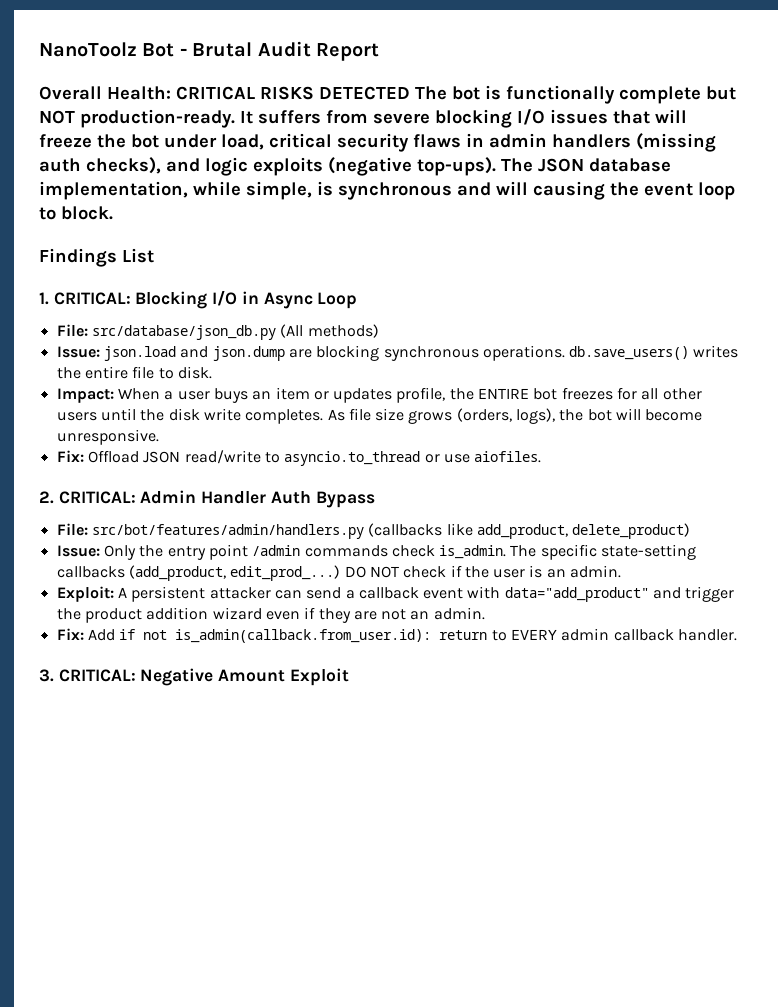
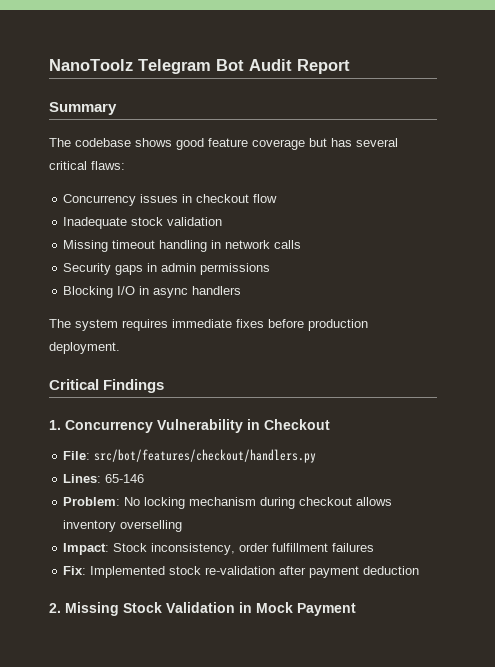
[142,42,253,57] Bot - Brutal -> [138,59,244,74] Telegram Bot
[39,85,736,104] [39,109,687,128] [39,133,716,152] [39,157,671,176] [39,181,735,200] [39,206,113,220] [39,248,154,267] [39,290,358,309] [56,324,379,340] [56,345,739,361] [56,366,212,379] [56,387,702,403] [56,408,703,424] [56,429,159,445] [56,450,542,466] [39,490,375,508] [56,523,691,539] [56,544,697,560] [56,565,622,581] [56,586,735,602] [56,607,485,623] [56,628,737,643] [39,668,349,686] Overall Health: CRITICAL RISKS DETECTED The bot is functionally complete but NOT production-ready. It suffers from severe blocking I/O issues that will freeze the bot under load, critical security flaws in admin handlers (missing auth checks), and logic exploits (negative top-ups). The JSON database implementation, while simple, is synchronous and will causing the event loop to block. // Findings List // 1. CRITICAL: Blocking I/O in Async Loop // File: src/database/json_db.py (All methods) // Issue: json.load and json.dump are blocking synchronous operations. db.save_users() writes the entire file to disk. // Impact: When a user buys an item or updates profile, the ENTIRE bot freezes for all other users until the disk write completes. As file size grows (orders, logs), the bot will become unresponsive. // Fix: Offload JSON read/write to asyncio.to_thread or use aiofiles. // 2. CRITICAL: Admin Handler Auth Bypass // File: src/bot/features/admin/handlers.py (callbacks like add_product, delete_product) // Issue: Only the entry point /admin commands check is_admin. The specific state-setting callbacks (add_product, edit_prod_...) DO NOT check if the user is an admin. // Exploit: A persistent attacker can send a callback event with data="add_product" and trigger the product addition wizard even if they are not an admin. // Fix: Add if not is_admin(callback.from_user.id): return to EVERY admin callback handler. // 3. CRITICAL: Negative Amount Exploit -> [49,102,117,115] [49,138,398,150] [49,161,125,170] [63,194,278,206] [63,217,223,229] [63,240,302,252] [63,263,271,275] [63,286,242,298] [49,319,368,331] [49,342,120,354] [49,379,165,393] [49,419,330,433] [63,449,317,463] [63,474,145,483] [63,497,393,509] [63,520,183,532] [63,543,375,555] [63,566,420,578] [49,602,356,616] Summary // The codebase shows good feature coverage but has several critical flaws: // Concurrency issues in checkout flow // Inadequate stock validation // Missing timeout handling in network calls // Security gaps in admin permissions // Blocking I/O in async handlers // The system requires immediate fixes before production deployment. // Critical Findings // 1. Concurrency Vulnerability in Checkout // File: src/bot/features/checkout/handlers.py // Lines: 65-146 // Problem: No locking mechanism during checkout allows inventory overselling // Impact: Stock inconsistency, order fulfillment failures // Fix: Implemented stock re-validation after payment deduction // 2. Missing Stock Validation in Mock Payment

